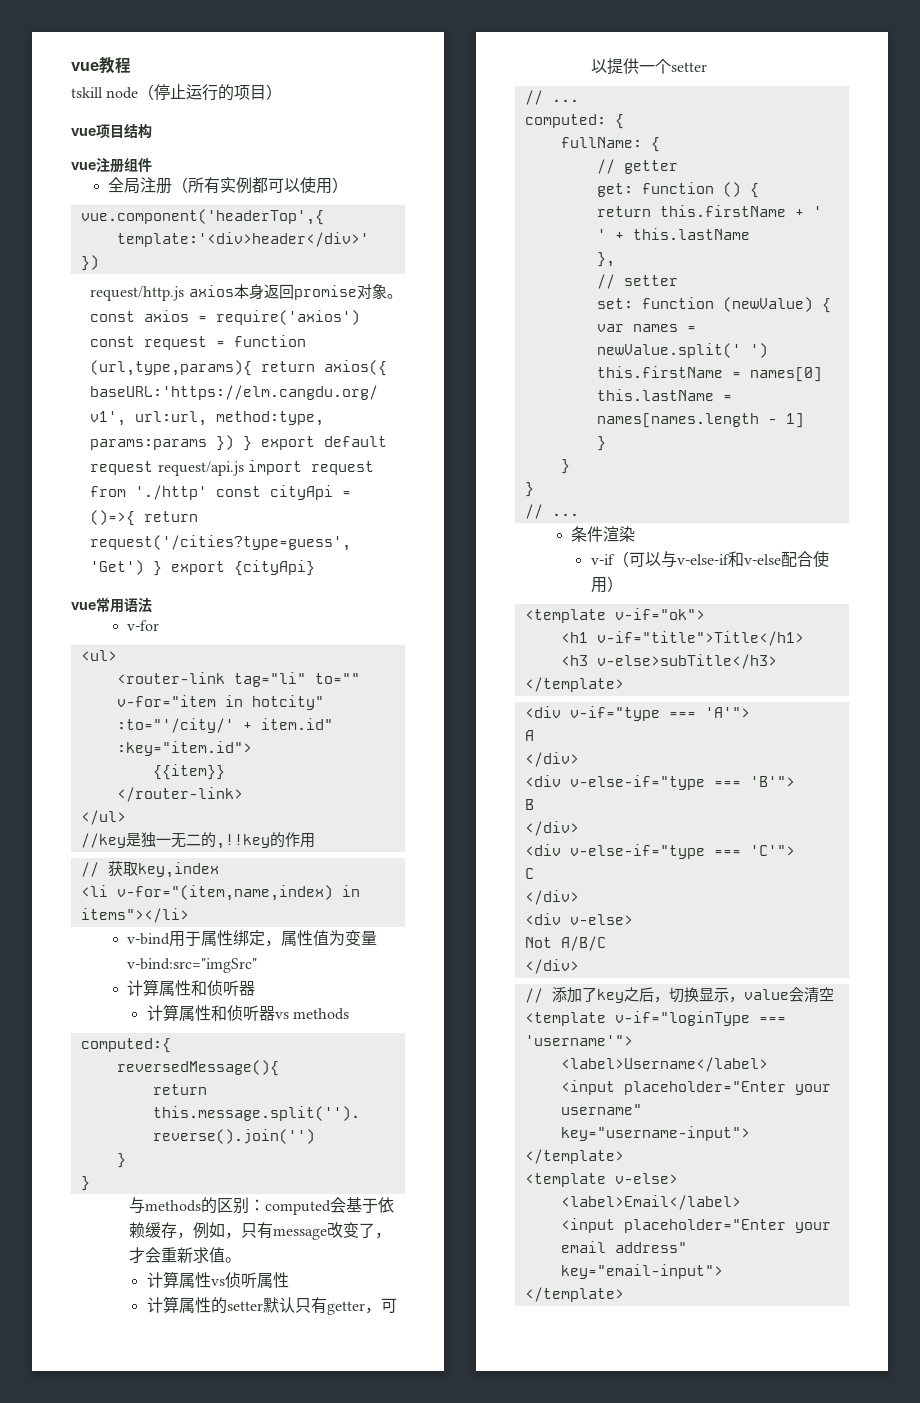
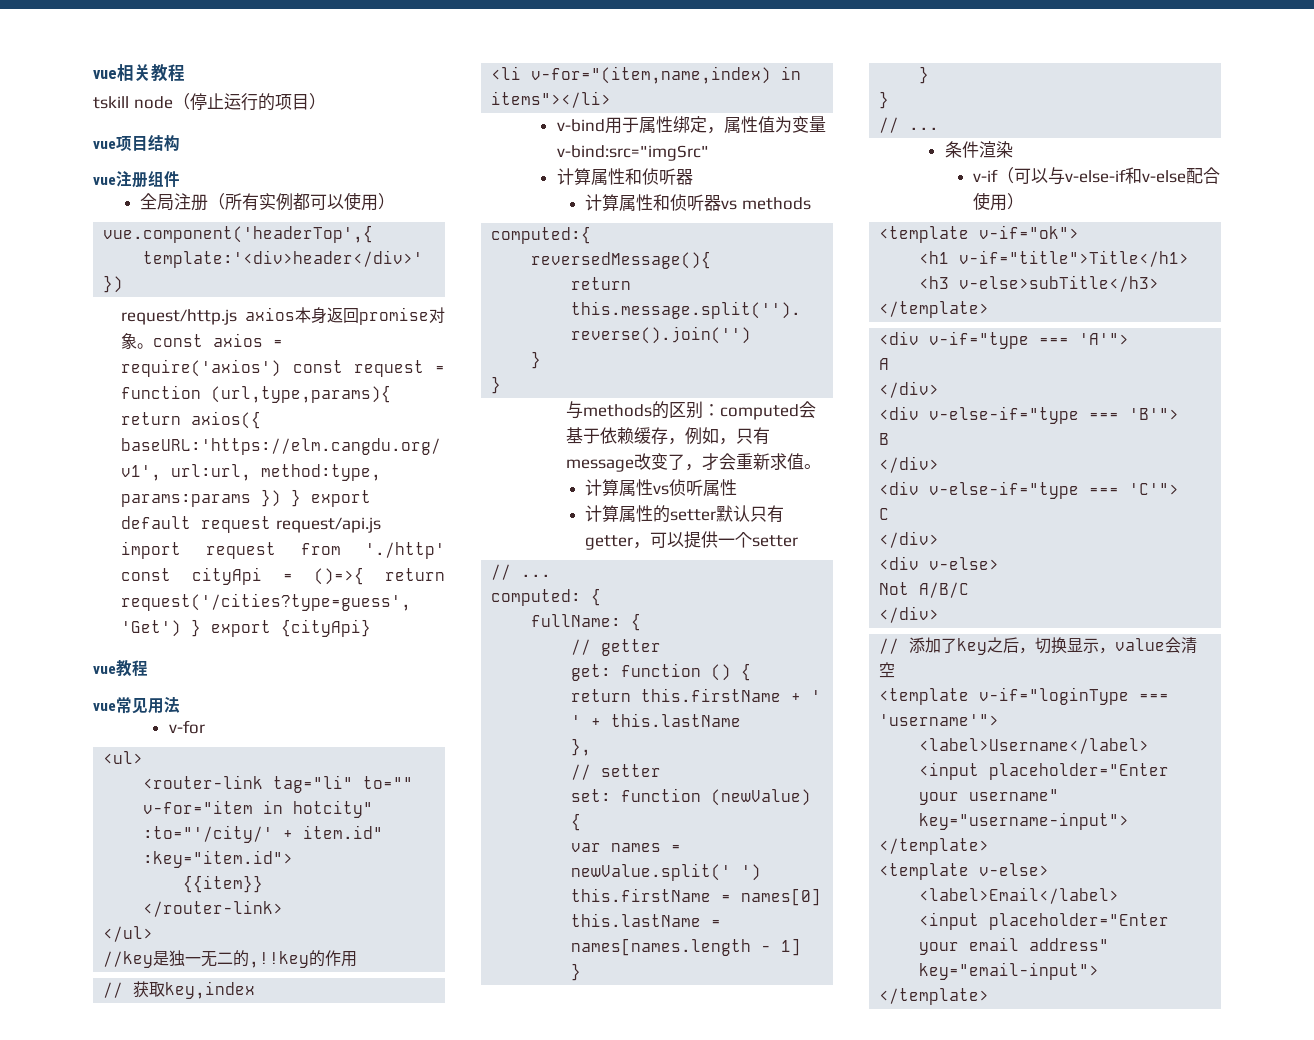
[71,62,99,71] vue -> [93,64,151,81] vue相关
(316, 568) none -> [93,659,148,677] // vue教程
[110,598,138,613] 用语 -> [132,698,164,714] 见用

